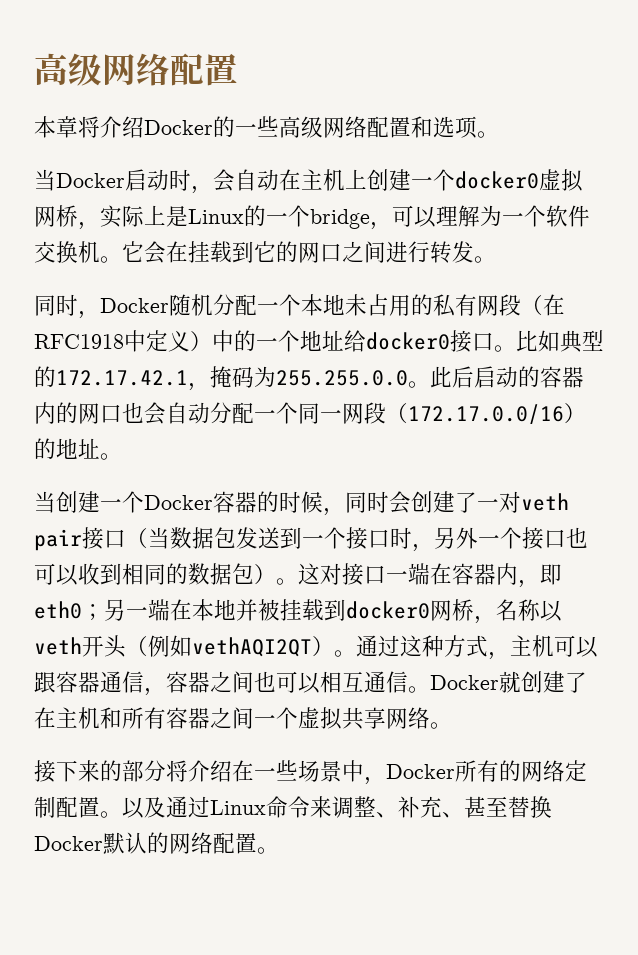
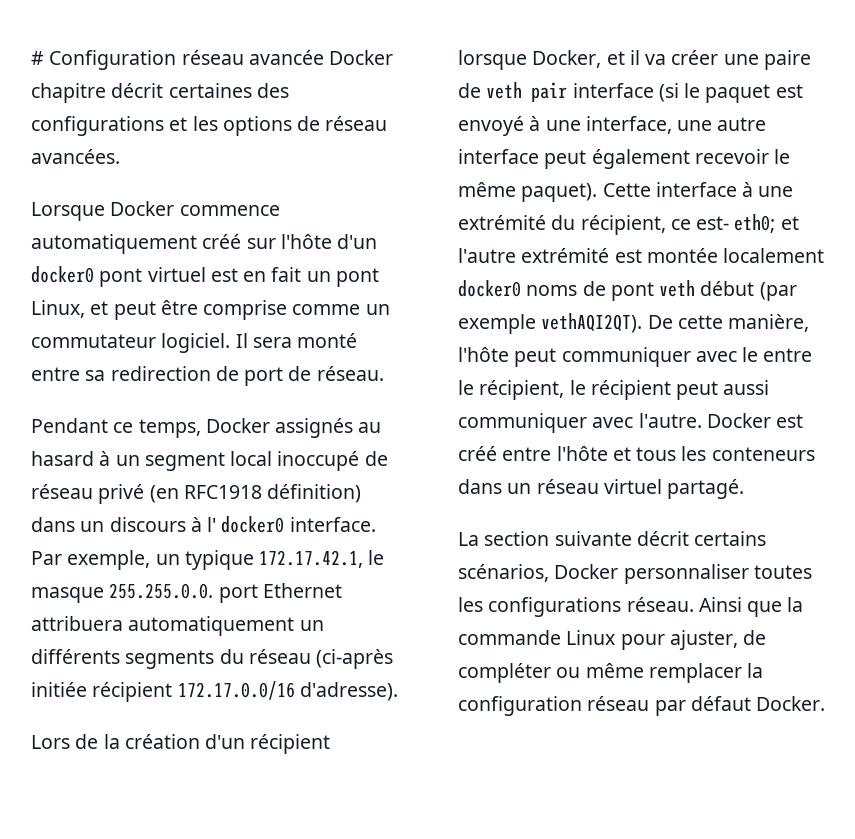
[34,53,238,86] [34,116,499,139] [34,169,583,194] [34,205,590,230] [34,241,496,264] [34,294,565,319] [34,330,604,353] [34,366,584,391] [34,402,586,425] [34,438,122,460] [34,491,569,516] [34,527,588,552] [34,563,562,588] [34,599,562,624] [34,635,598,660] [34,671,587,696] [34,707,452,730] [34,760,587,785] [34,796,552,819] [34,832,279,854] 高级网络配置 // 本章将介绍Docker的一些高级网络配置和选项。 // 当Docker启动时，会自动在主机上创建一个docker0虚拟网桥，实际上是Linux的一个bridge，可以理解为一个软件交换机。它会在挂载到它的网口之间进行转发。 // 同时，Docker随机分配一个本地未占用的私有网段（在RFC1918中定义）中的一个地址给docker0接口。比如典型的172.17.42.1，掩码为255.255.0.0。此后启动的容器内的网口也会自动分配一个同一网段（172.17.0.0/16）的地址。 // 当创建一个Docker容器的时候，同时会创建了一对veth pair接口（当数据包发送到一个接口时，另外一个接口也可以收到相同的数据包）。这对接口一端在容器内，即eth0；另一端在本地并被挂载到docker0网桥，名称以veth开头（例如vethAQI2QT）。通过这种方式，主机可以跟容器通信，容器之间也可以相互通信。Docker就创建了在主机和所有容器之间一个虚拟共享网络。 // 接下来的部分将介绍在一些场景中，Docker所有的网络定制配置。以及通过Linux命令来调整、补充、甚至替换Docker默认的网络配置。 -> [31,50,394,70] [31,83,289,103] [31,116,388,136] [31,149,120,164] [31,201,280,221] [31,234,378,254] [31,266,379,287] [31,300,390,320] [31,333,358,353] [31,366,384,386] [31,418,382,438] [31,451,388,471] [31,484,362,504] [31,516,376,533] [31,550,385,570] [31,583,342,603] [31,616,324,636] [31,649,394,669] [31,681,398,702] [31,734,331,754] [458,50,811,70] [458,82,803,103] [458,116,767,136] [458,149,791,169] [458,182,794,202] [458,214,799,235] [458,248,825,263] [458,280,797,301] [458,313,810,334] [458,347,813,367] [458,380,770,400] [458,413,804,433] [458,446,815,461] [458,479,745,499] [458,531,767,546] [458,564,812,584] [458,597,804,617] [458,630,767,650] [458,663,764,683] [458,696,826,716] # Configuration réseau avancée Docker chapitre décrit certaines des configurations et les options de réseau avancées. // Lorsque Docker commence automatiquement créé sur l'hôte d'un docker0 pont virtuel est en fait un pont Linux, et peut être comprise comme un commutateur logiciel. Il sera monté entre sa redirection de port de réseau. // Pendant ce temps, Docker assignés au hasard à un segment local inoccupé de réseau privé (en RFC1918 définition) dans un discours à l' docker0 interface. Par exemple, un typique 172.17.42.1, le masque 255.255.0.0. port Ethernet attribuera automatiquement un différents segments du réseau (ci-après initiée récipient 172.17.0.0/16 d'adresse). // Lors de la création d'un récipient lorsque Docker, et il va créer une paire de veth pair interface (si le paquet est envoyé à une interface, une autre interface peut également recevoir le même paquet). Cette interface à une extrémité du récipient, ce est- eth0; et l'autre extrémité est montée localement docker0 noms de pont veth début (par exemple vethAQI2QT). De cette manière, l'hôte peut communiquer avec le entre le récipient, le récipient peut aussi communiquer avec l'autre. Docker est créé entre l'hôte et tous les conteneurs dans un réseau virtuel partagé. // La section suivante décrit certains scénarios, Docker personnaliser toutes les configurations réseau. Ainsi que la commande Linux pour ajuster, de compléter ou même remplacer la configuration réseau par défaut Docker.

